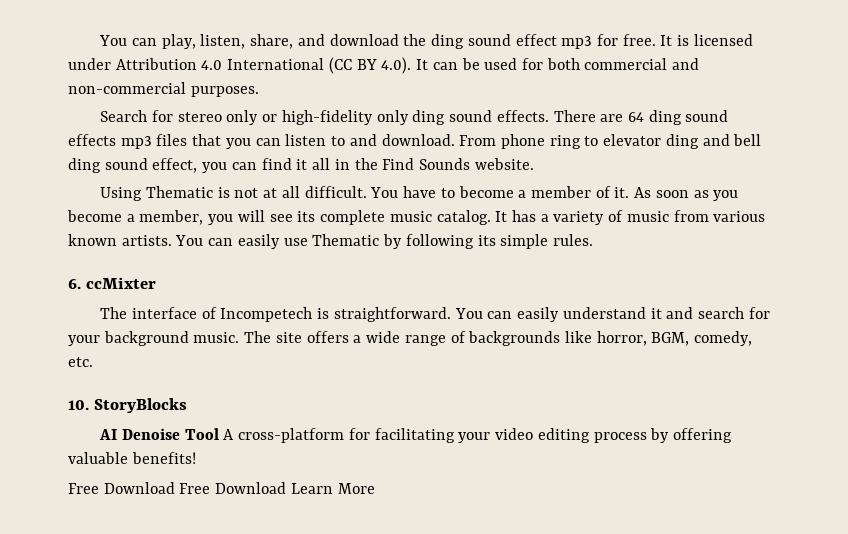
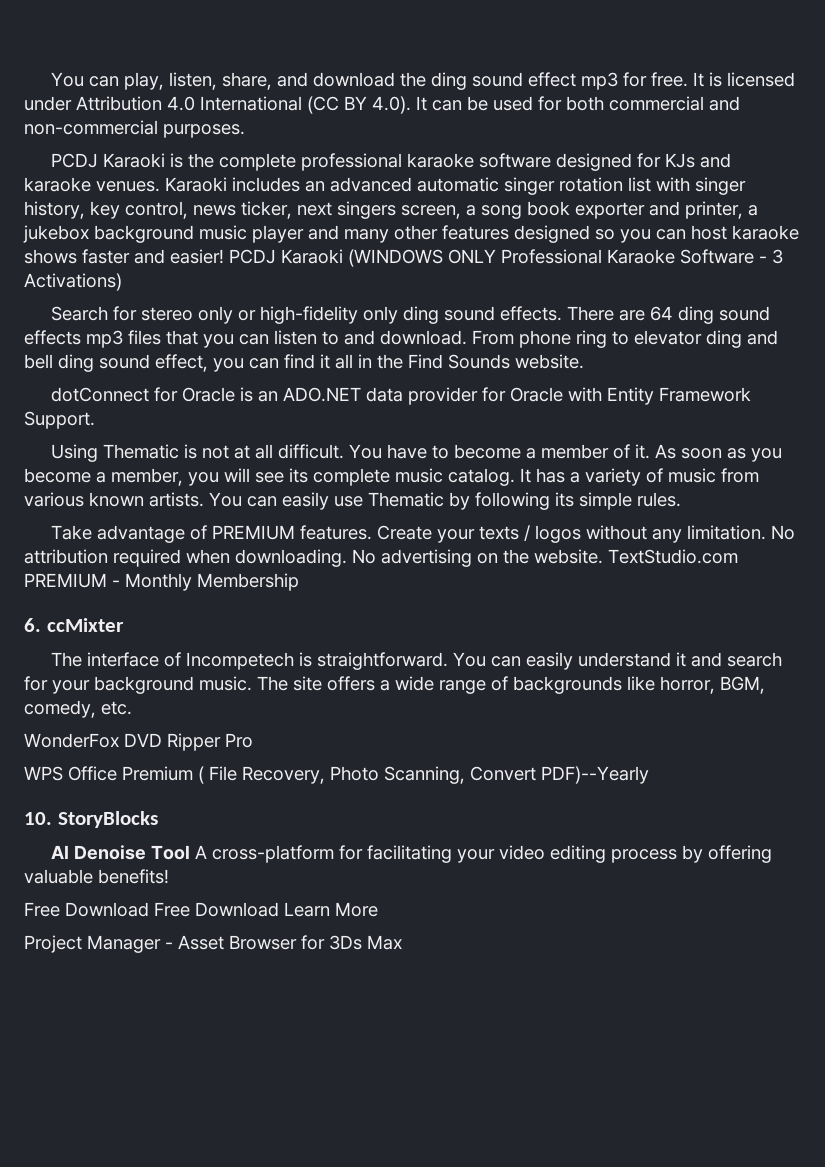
(259, 91) none -> [51,153,732,171] [24,177,746,195] [24,201,758,219] [23,225,799,243] [24,249,783,267] [24,273,122,291] // PCDJ Karaoki is the complete professional karaoke software designed for KJs and karaoke venues. Karaoki includes an advanced automatic singer rotation list with singer history, key control, news ticker, next singers screen, a song book exporter and printer, a jukebox background music player and many other features designed so you can host karaoke shows faster and easier! PCDJ Karaoki (WINDOWS ONLY Professional Karaoke Software - 3 Activations)
(534, 164) none -> [51,387,752,405] [24,411,95,429] // dotConnect for Oracle is an ADO.NET data provider for Oracle with Entity Framework Support.
(593, 240) none -> [51,525,796,543] [24,549,738,567] [24,573,299,591] // Take advantage of PREMIUM features. Create your texts / logos without any limitation. No attribution required when downloading. No advertising on the website. TextStudio.com PREMIUM - Monthly Membership
(93, 362) none -> [24,733,253,751] [24,766,649,784] // WonderFox DVD Ripper Pro // WPS Office Premium ( File Recovery, Photo Scanning, Convert PDF)--Yearly
(375, 488) none -> [24,935,402,953] // Project Manager - Asset Browser for 3Ds Max

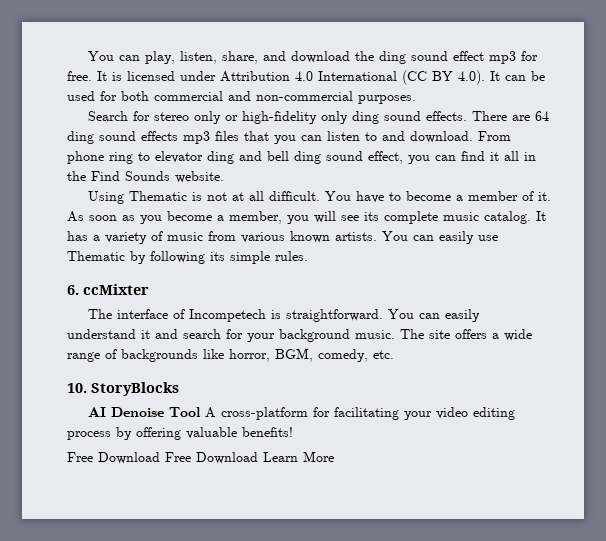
[51,153,732,171] [24,177,746,195] [24,201,758,219] [23,225,799,243] [24,249,783,267] [24,273,122,291] // PCDJ Karaoki is the complete professional karaoke software designed for KJs and karaoke venues. Karaoki includes an advanced automatic singer rotation list with singer history, key control, news ticker, next singers screen, a song book exporter and printer, a jukebox background music player and many other features designed so you can host karaoke shows faster and easier! PCDJ Karaoki (WINDOWS ONLY Professional Karaoke Software - 3 Activations) -> (416, 99) none
[51,387,752,405] [24,411,95,429] // dotConnect for Oracle is an ADO.NET data provider for Oracle with Entity Framework Support. -> (224, 177) none
[51,525,796,543] [24,549,738,567] [24,573,299,591] // Take advantage of PREMIUM features. Create your texts / logos without any limitation. No attribution required when downloading. No advertising on the website. TextStudio.com PREMIUM - Monthly Membership -> (308, 256) none
[24,733,253,751] [24,766,649,784] // WonderFox DVD Ripper Pro // WPS Office Premium ( File Recovery, Photo Scanning, Convert PDF)--Yearly -> (394, 354) none
[24,935,402,953] // Project Manager - Asset Browser for 3Ds Max -> (334, 456) none

